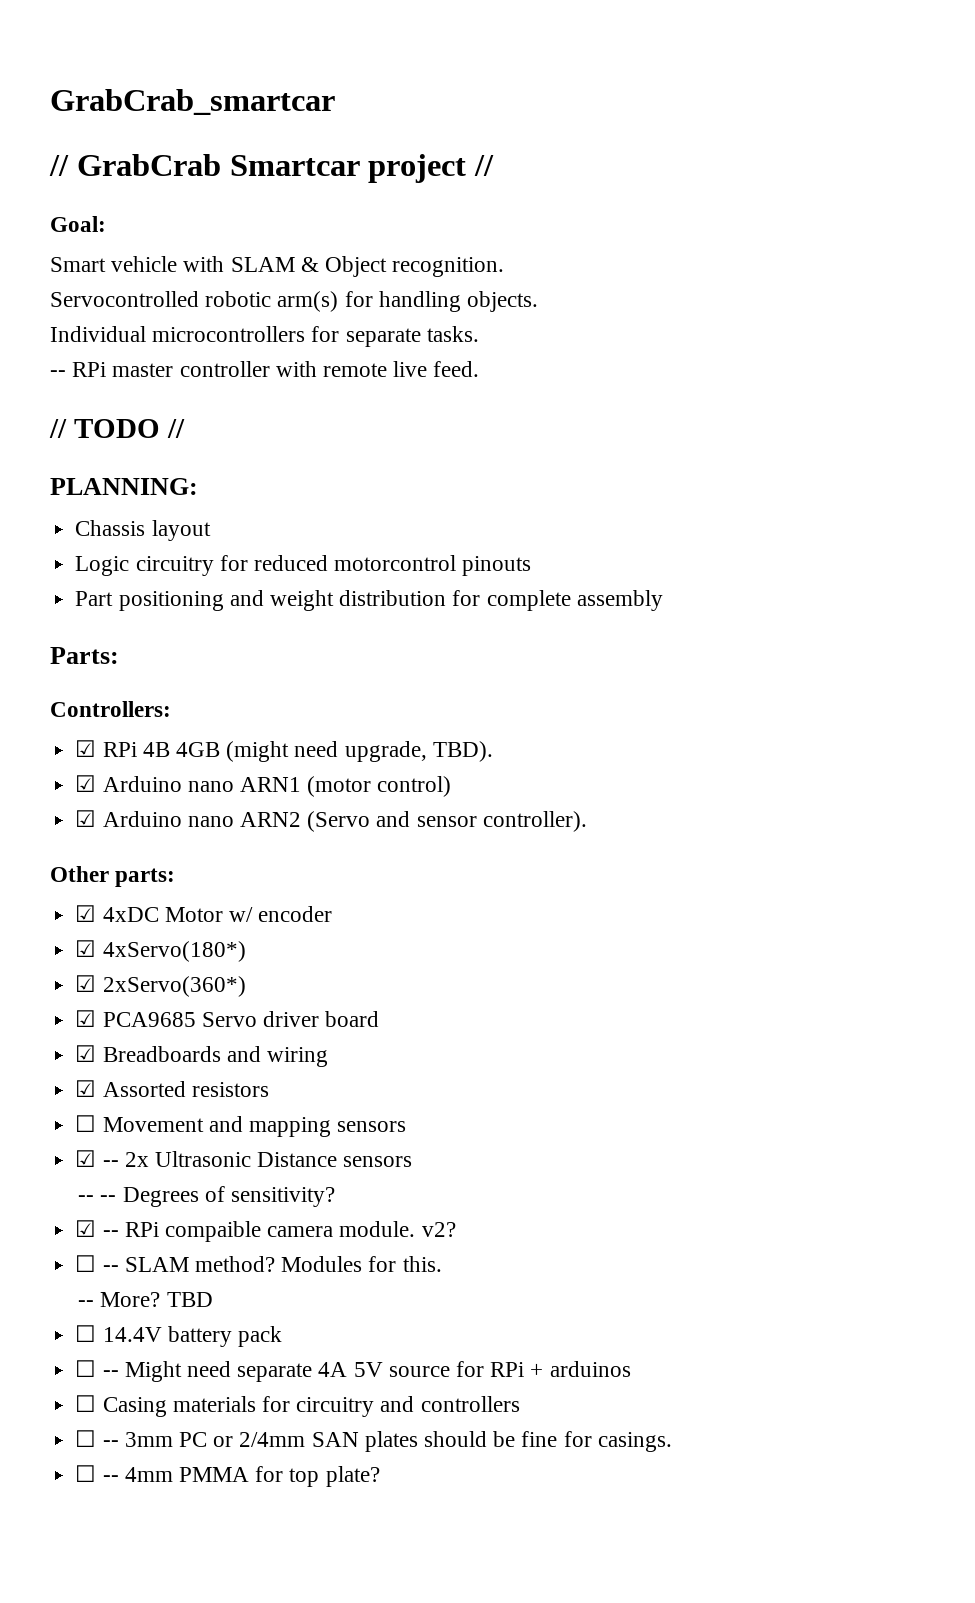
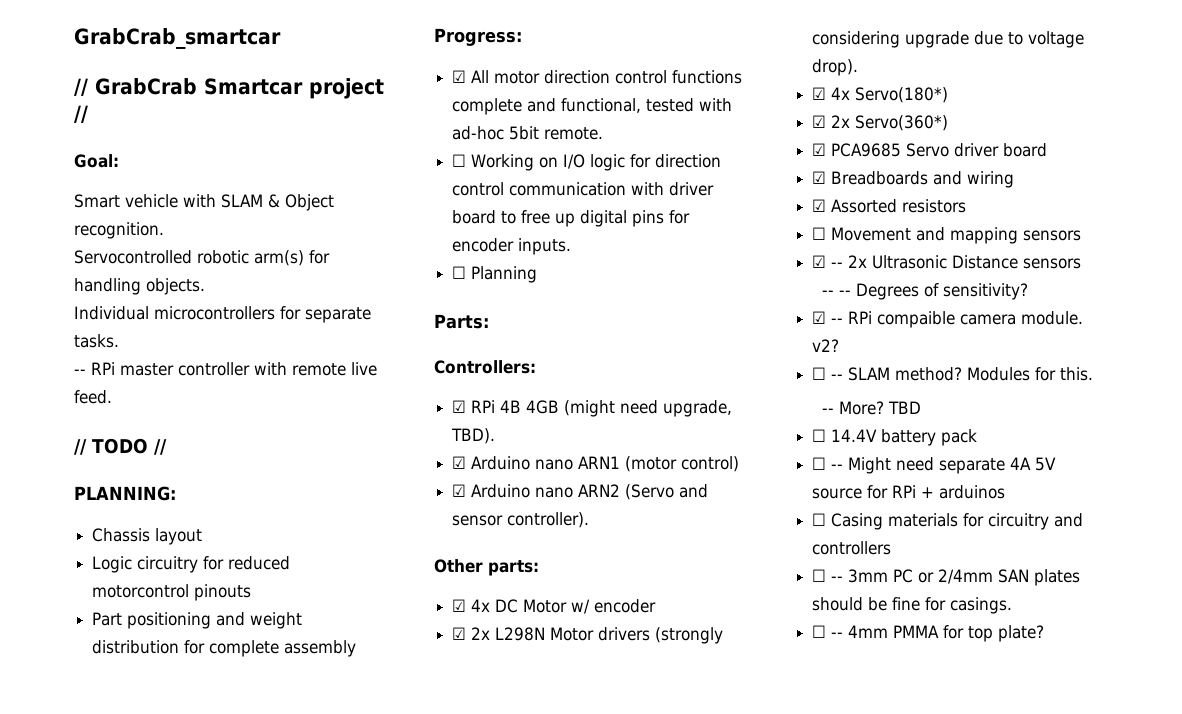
(663, 600) none -> [434,28,522,46] [452,70,743,84] [452,98,733,115] [452,126,604,140] [452,154,722,171] [452,182,715,196] [452,210,691,227] [452,238,572,255] [452,266,538,283] // Progress: // ☑ All motor direction control functions complete and functional, tested with ad-hoc 5bit remote. // ☐ Working on I/O logic for direction control communication with driver board to free up digital pins for encoder inputs. // ☐ Planning
[102,907,159,922] 4xDC -> [471,599,519,613] 4x DC
[102,941,246,962] [75,975,246,997] 4xServo(180*) // ☑ 2xServo(360*) -> [471,627,724,644] [812,31,1085,48] [812,59,859,76] [812,87,949,103] [812,115,949,131] 2x L298N Motor drivers (strongly considering upgrade due to voltage drop). // ☑ 4x Servo(180*) // ☑ 2x Servo(360*)

